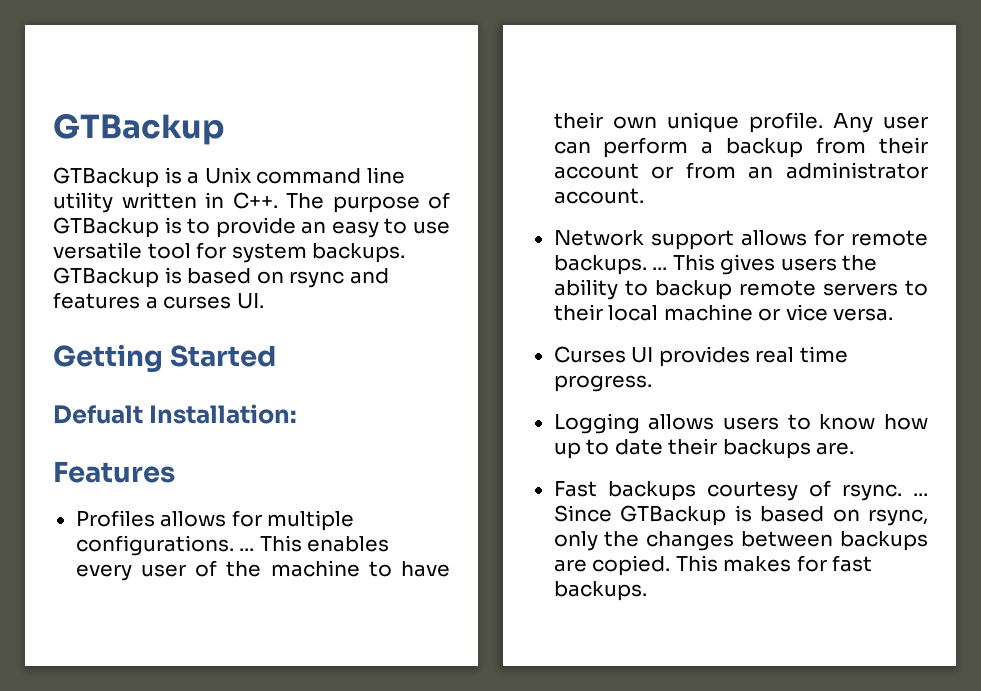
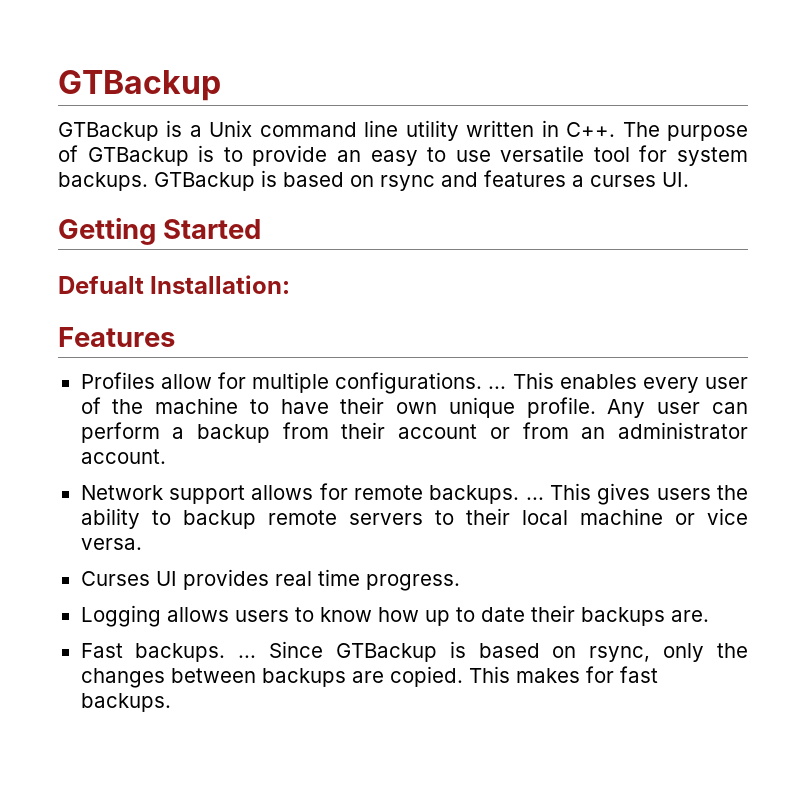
[160,511,227,527] allows -> [160,374,212,389] allow
[607,480,902,501] backups courtesy of rsync. -> [135,643,226,662] backups.

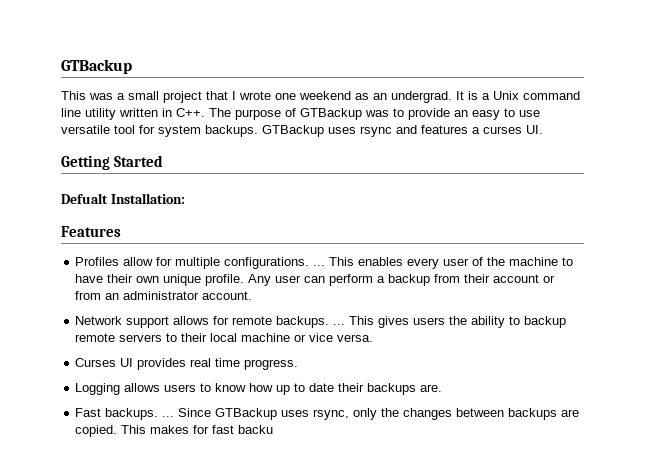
[58,122,159,141] GTBackup -> [61,91,464,103] This was a small project that I wrote one weekend as an undergrad. It
[198,145,215,162] is -> [365,110,389,117] was
[261,170,374,187] is based on -> [328,127,356,134] uses
[449,641,577,658] is based on -> [281,410,310,417] uses
[80,693,171,712] backups. -> [238,425,274,434] backu

